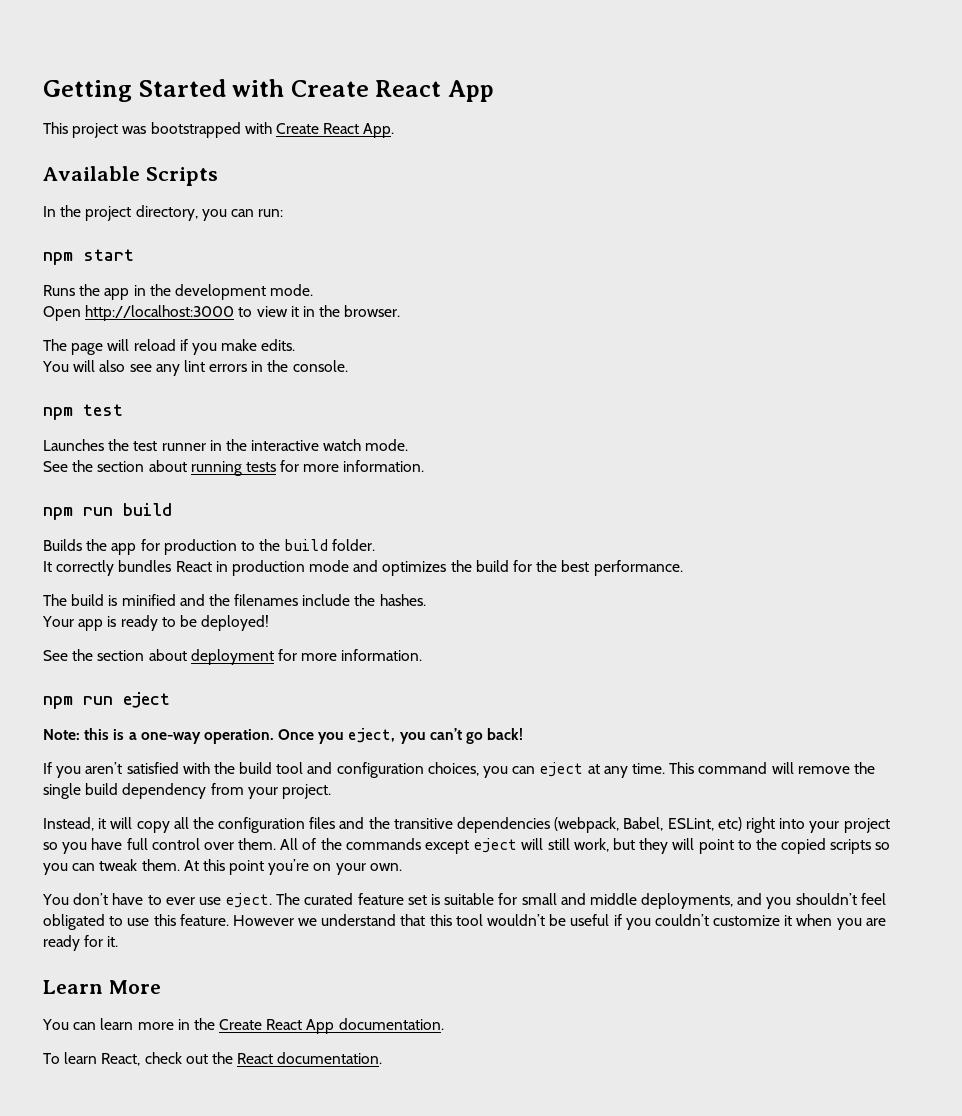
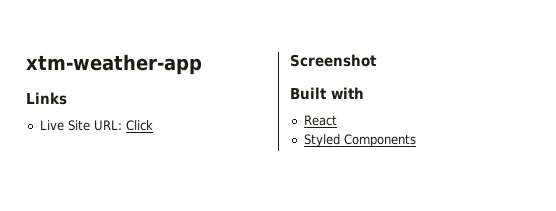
[43,79,495,102] [43,122,395,138] [43,166,218,186] [43,205,284,221] [43,249,134,265] [43,284,314,300] [43,305,401,321] [43,339,296,355] [42,360,348,376] [43,404,123,420] [43,439,409,451] [43,460,425,476] [43,503,172,520] [43,539,376,555] [43,560,683,576] [43,594,426,606] [42,615,270,631] [43,649,423,665] [43,692,170,709] [43,728,524,744] [43,762,875,778] [43,783,331,799] [43,817,890,833] [43,838,891,854] [43,859,402,875] [42,893,886,909] [43,914,886,930] [43,935,119,951] [43,980,161,994] [42,1018,444,1034] [43,1052,383,1066] Getting Started with Create React App // This project was bootstrapped with Create React App. // Available Scripts // In the project directory, you can run: // npm start // Runs the app in the development mode. // Open http://localhost:3000 to view it in the browser. // The page will reload if you make edits. // You will also see any lint errors in the console. // npm test // Launches the test runner in the interactive watch mode. // See the section about running tests for more information. // npm run build // Builds the app for production to the build folder. // It correctly bundles React in production mode and optimizes the build for the best performance. // The build is minified and the filenames include the hashes. // Your app is ready to be deployed! // See the section about deployment for more information. // npm run eject // Note: this is a one-way operation. Once you eject, you can’t go back! // If you aren’t satisfied with the build tool and configuration choices, you can eject at any time. This command will remove the single build dependency from your project. // Instead, it will copy all the configuration files and the transitive dependencies (webpack, Babel, ESLint, etc) right into your project so you have full control over them. All of the commands except eject will still work, but they will point to the copied scripts so you can tweak them. At this point you’re on your own. // You don’t have to ever use eject. The curated feature set is suitable for small and middle deployments, and you shouldn’t feel obligated to use this feature. However we understand that this tool wouldn’t be useful if you couldn’t customize it when you are ready for it. // Learn More // You can learn more in the Create React App documentation. // To learn React, check out the React documentation. -> [26,54,202,75] [26,92,67,105] [39,120,153,131] [290,54,377,67] [290,87,364,100] [303,115,337,126] [303,134,416,147] xtm-weather-app // Links // Live Site URL: Click // Screenshot // Built with // React // Styled Components

